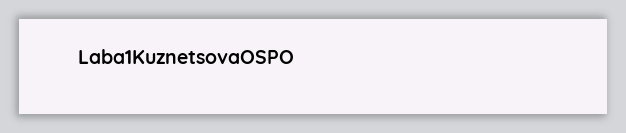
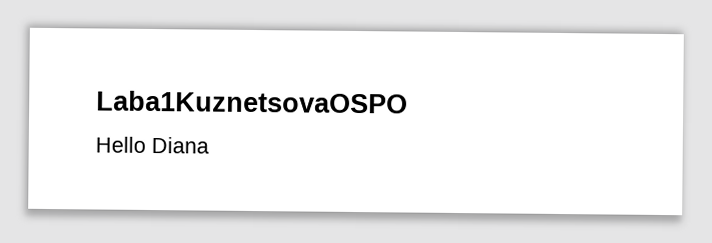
(294, 56) none -> [95,136,209,154] // Hello Diana

